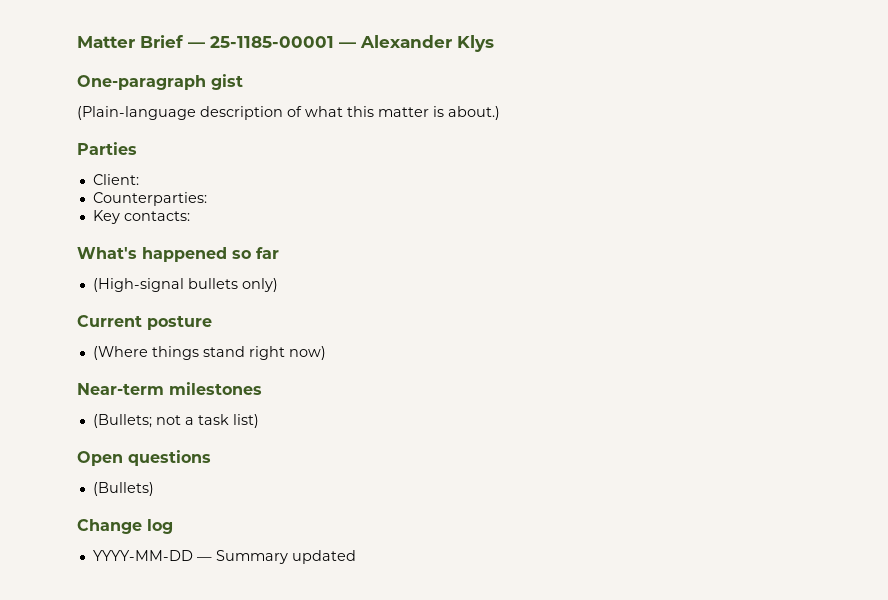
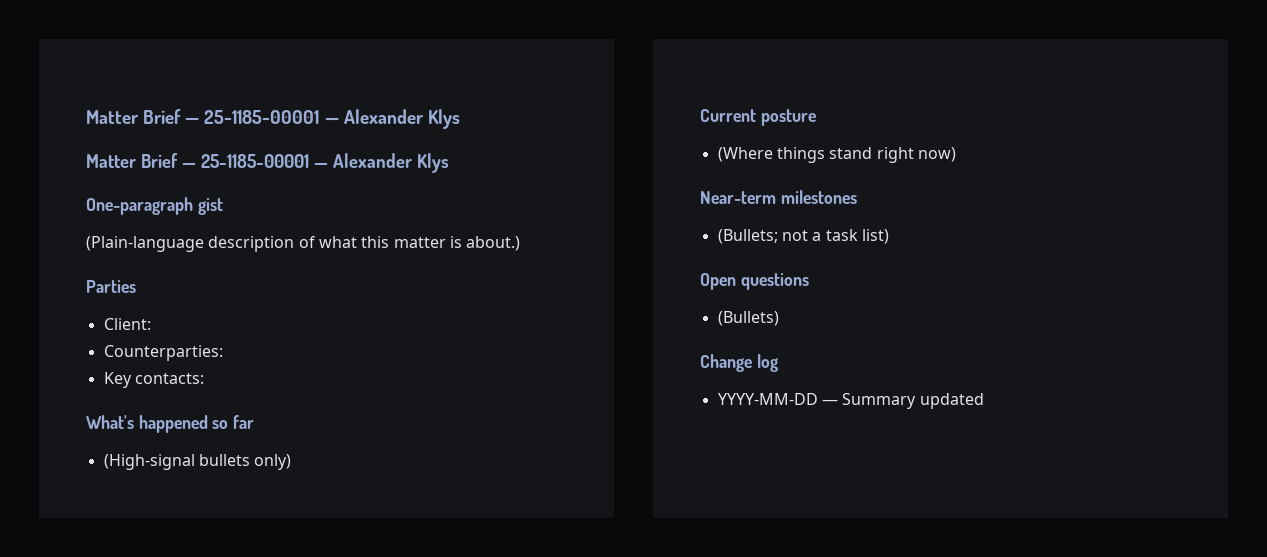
[77,35,494,52] Matter Brief — 25-1185-00001 — Alexander Klys -> [86,109,460,129] [86,153,449,173] Matter Brief — 25-1185-00001 — Alexander Klys // Matter Brief — 25-1185-00001 — Alexander Klys

